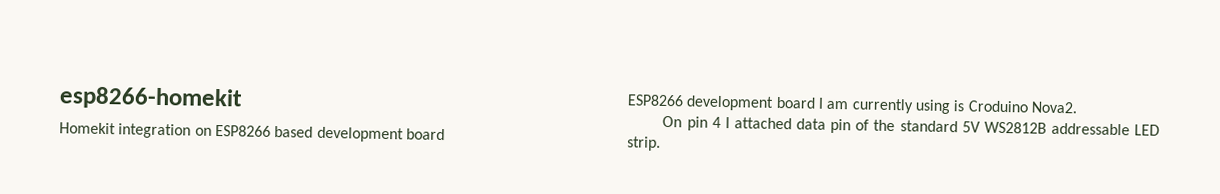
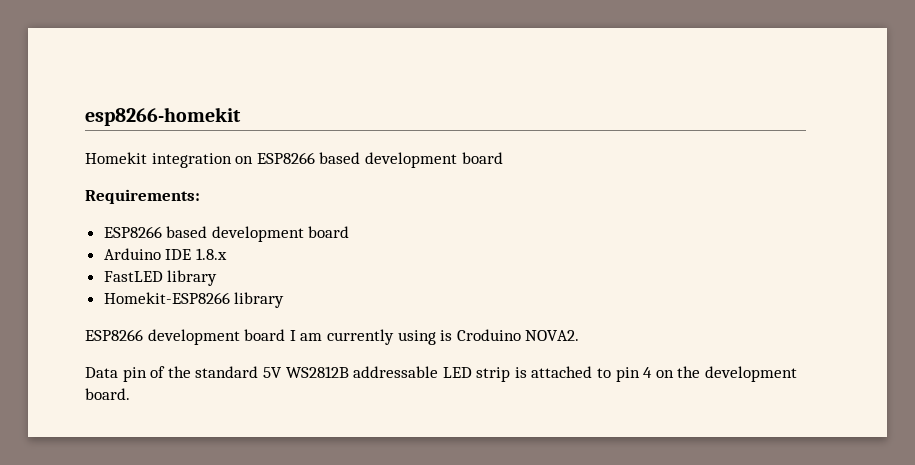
(445, 134) none -> [85,189,200,204] [103,226,350,242] [103,248,227,260] [103,270,218,286] [103,292,285,308] // Requirements: // ESP8266 based development board // Arduino IDE 1.8.x // FastLED library // Homekit-ESP8266 library
[1030,101,1077,114] [662,115,827,131] Nova2. // On pin 4 I attached data -> [525,330,580,341] [85,367,118,378] NOVA2. // Data
[627,136,661,151] strip. -> [476,366,798,382] [85,388,130,400] strip is attached to pin 4 on the development board.

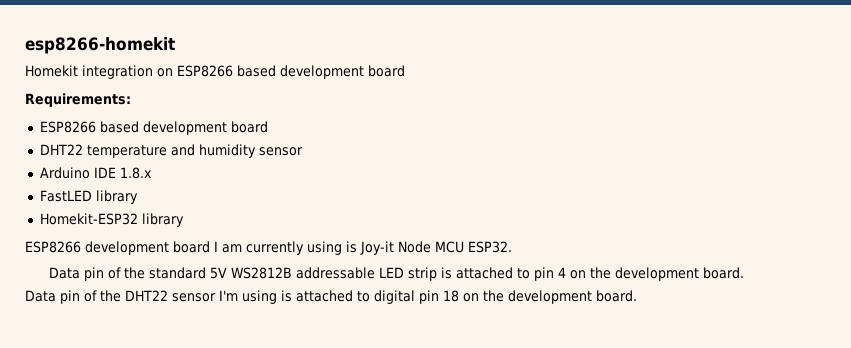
(350, 232) none -> [39,144,303,158] // DHT22 temperature and humidity sensor
[103,292,230,304] Homekit-ESP8266 -> [39,213,138,225] Homekit-ESP32
[456,329,580,341] Croduino NOVA2. -> [360,241,512,255] Joy-it Node MCU ESP32.
(130, 394) none -> [25,290,637,304] // Data pin of the DHT22 sensor I'm using is attached to digital pin 18 on the development board.

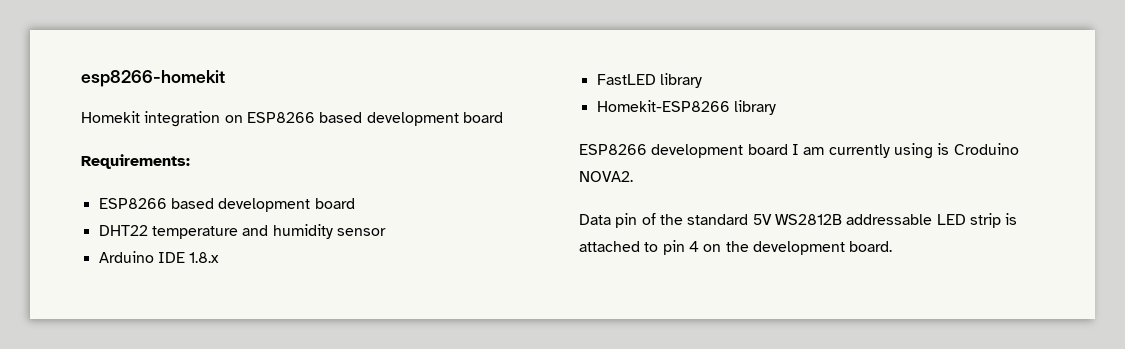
[39,213,138,225] Homekit-ESP32 -> [596,100,730,112] Homekit-ESP8266
[360,241,512,255] Joy-it Node MCU ESP32. -> [953,143,1019,155] [579,171,633,182] Croduino NOVA2.
[25,290,637,304] // Data pin of the DHT22 sensor I'm using is attached to digital pin 18 on the development board. -> (893, 246) none

